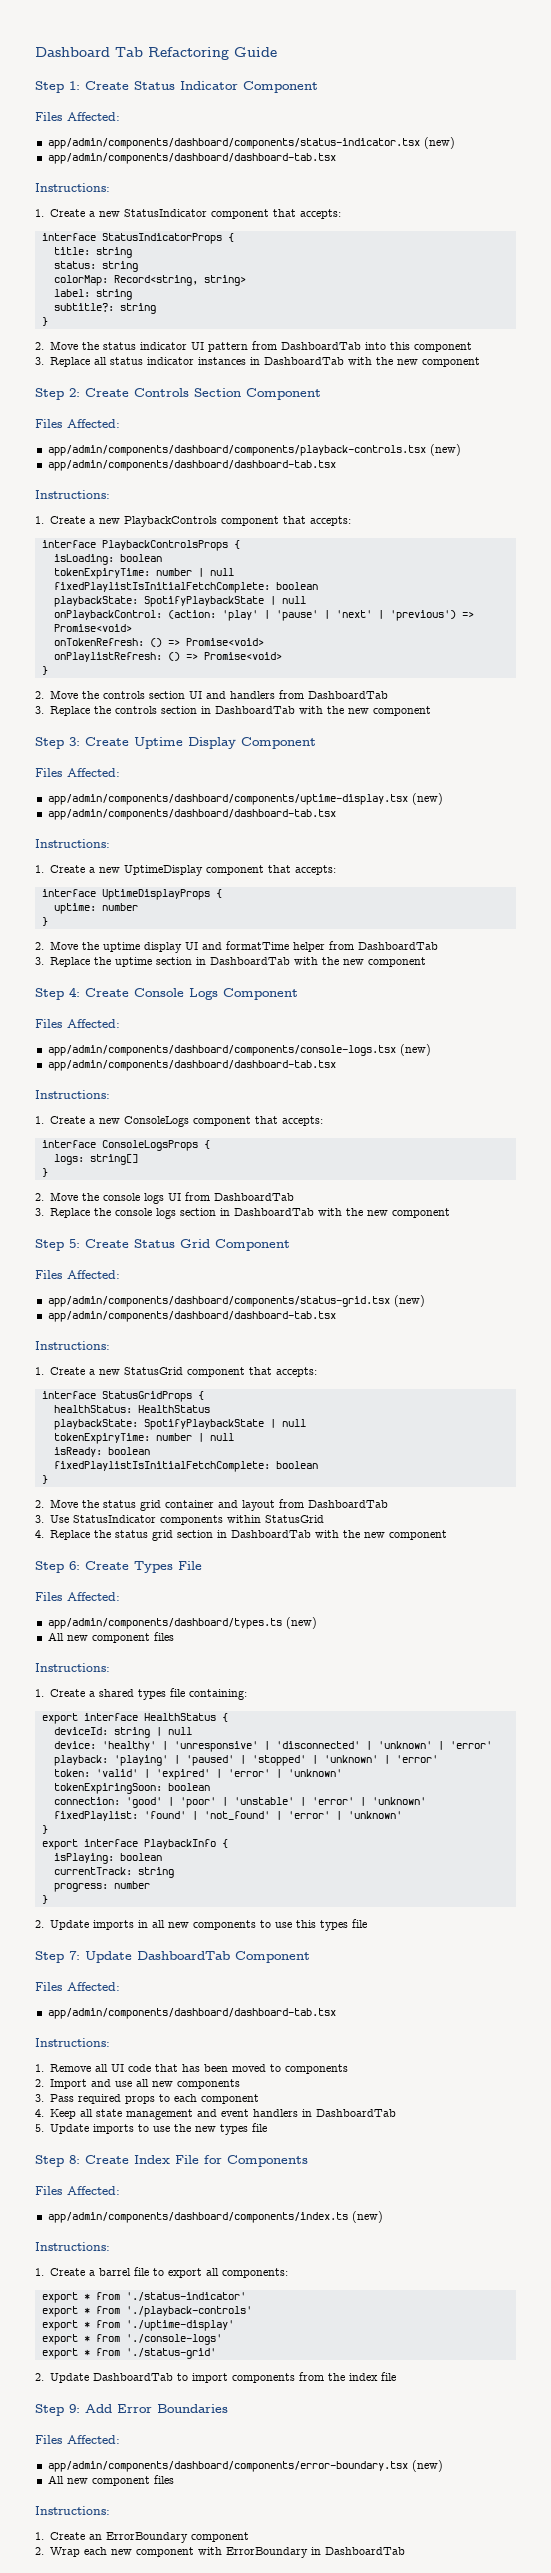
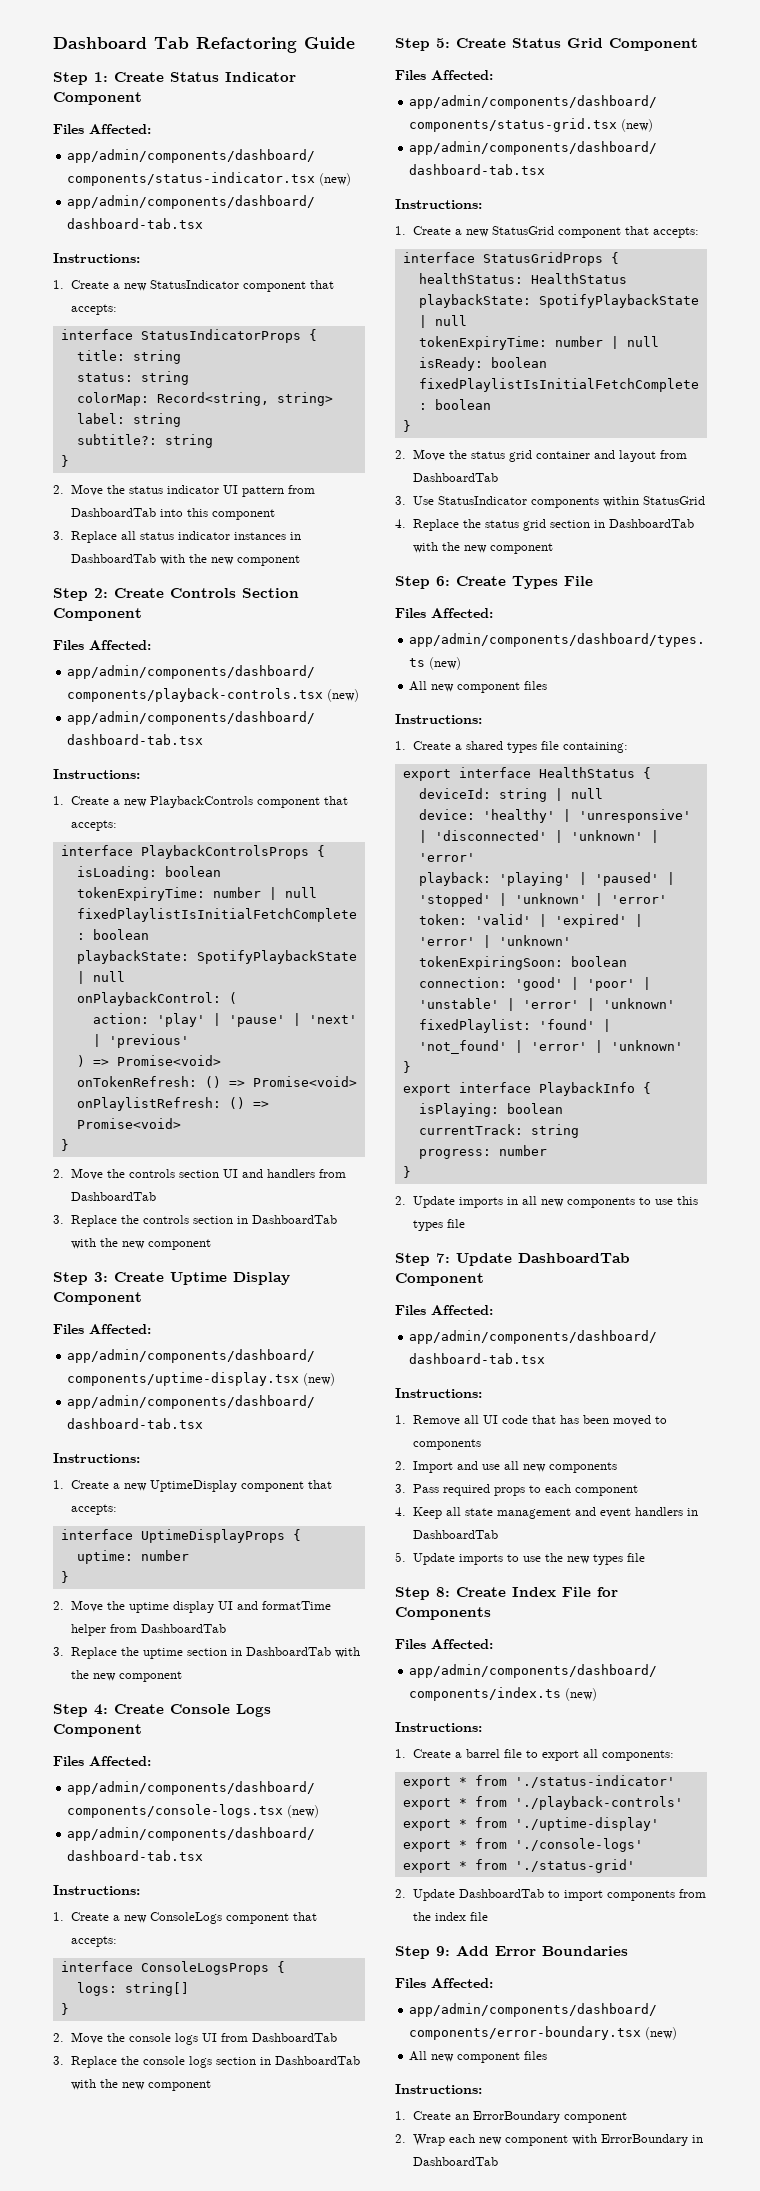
[167,610,216,619] (action: -> [228,992,237,1004] [92,1013,149,1024] ( // action:
[389,610,456,621] 'previous') -> [108,1034,189,1048] [76,1055,85,1067] 'previous' // )

